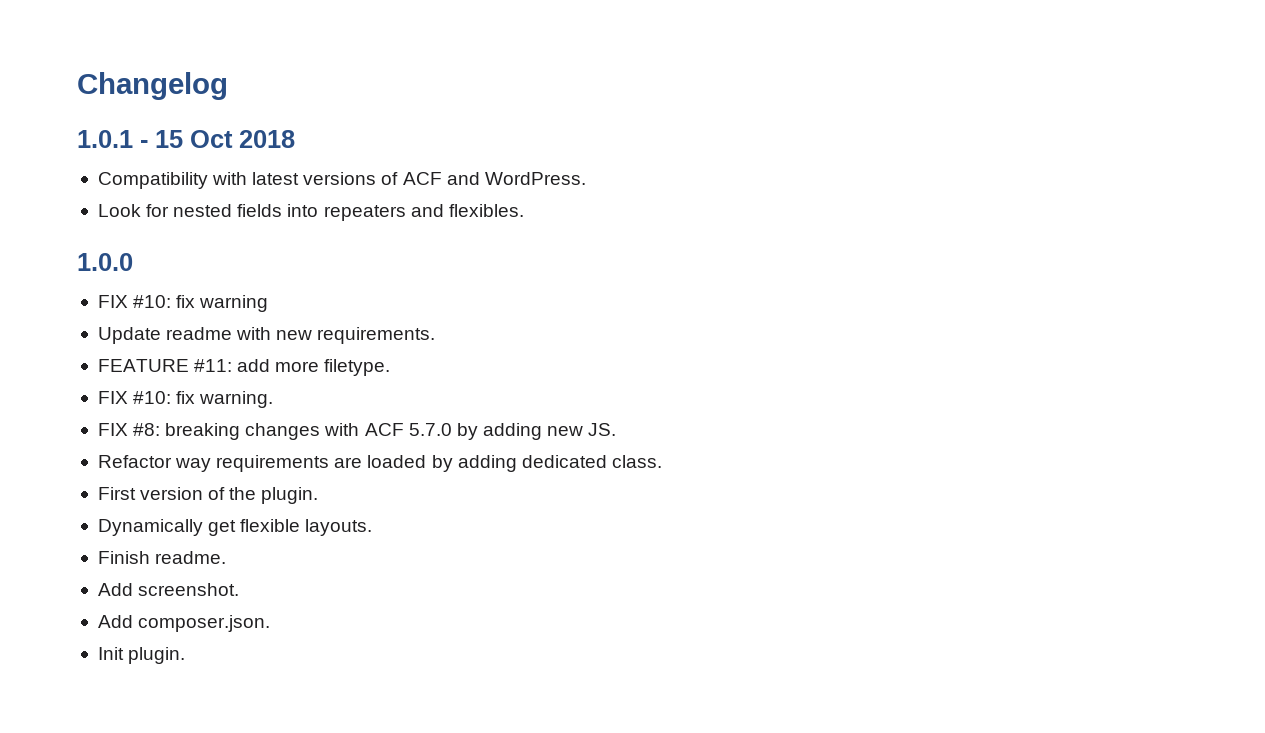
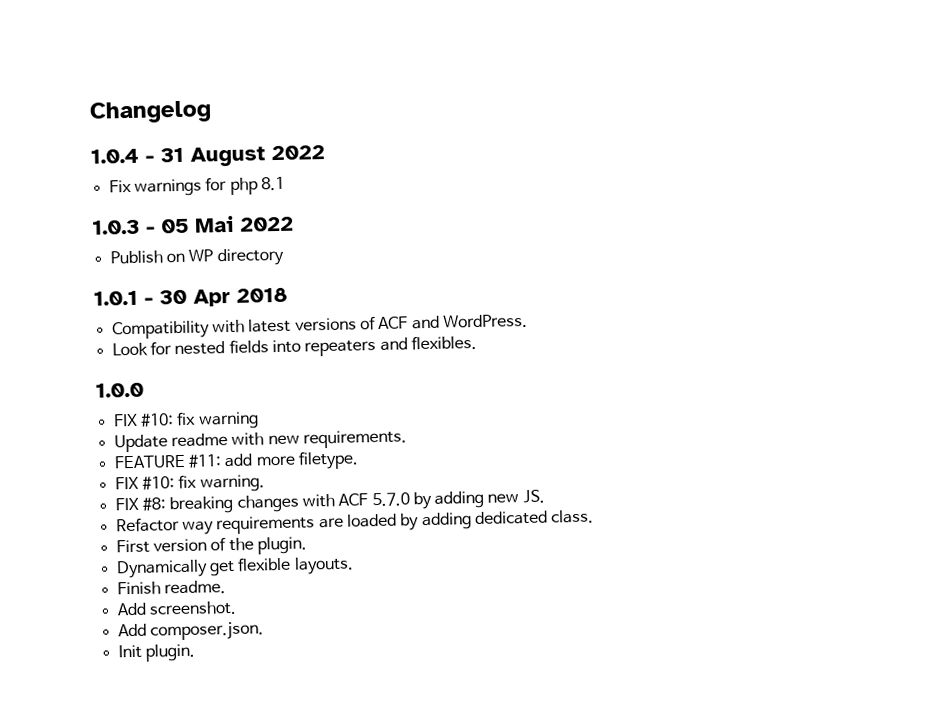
(228, 86) none -> [90,145,325,167] [108,176,285,197] [92,215,294,235] [109,247,284,267] // 1.0.4 - 31 August 2022 // Fix warnings for php 8.1 // 1.0.3 - 05 Mai 2022 // Publish on WP directory
[155,130,233,148] 15 Oct -> [159,288,230,307] 30 Apr

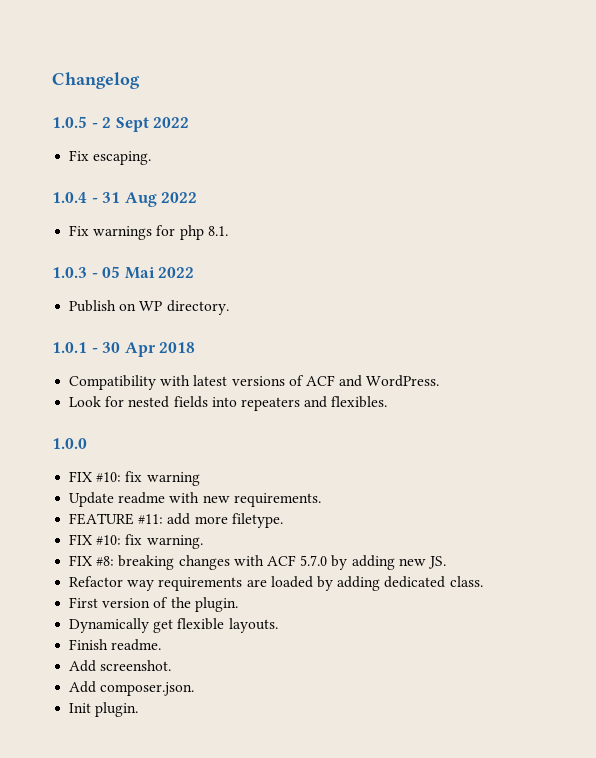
(212, 112) none -> [52,116,190,132] [69,150,152,165] // 1.0.5 - 2 Sept 2022 // Fix escaping.
[190,146,265,167] August -> [124,192,157,207] Aug
[260,176,285,191] 8.1 -> [207,226,228,236] 8.1.
[216,247,284,267] directory -> [166,300,229,315] directory.

